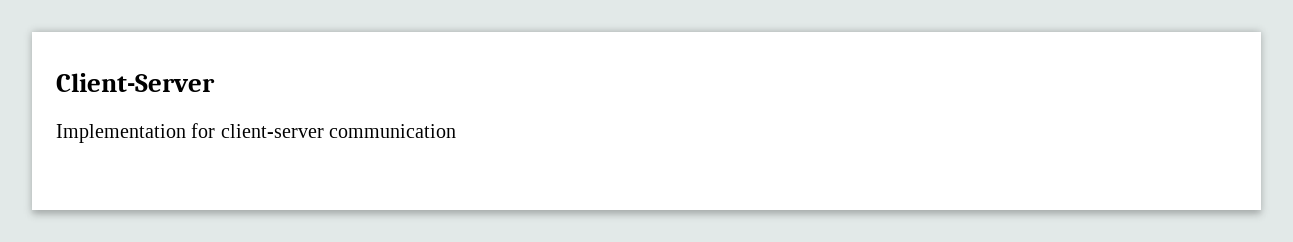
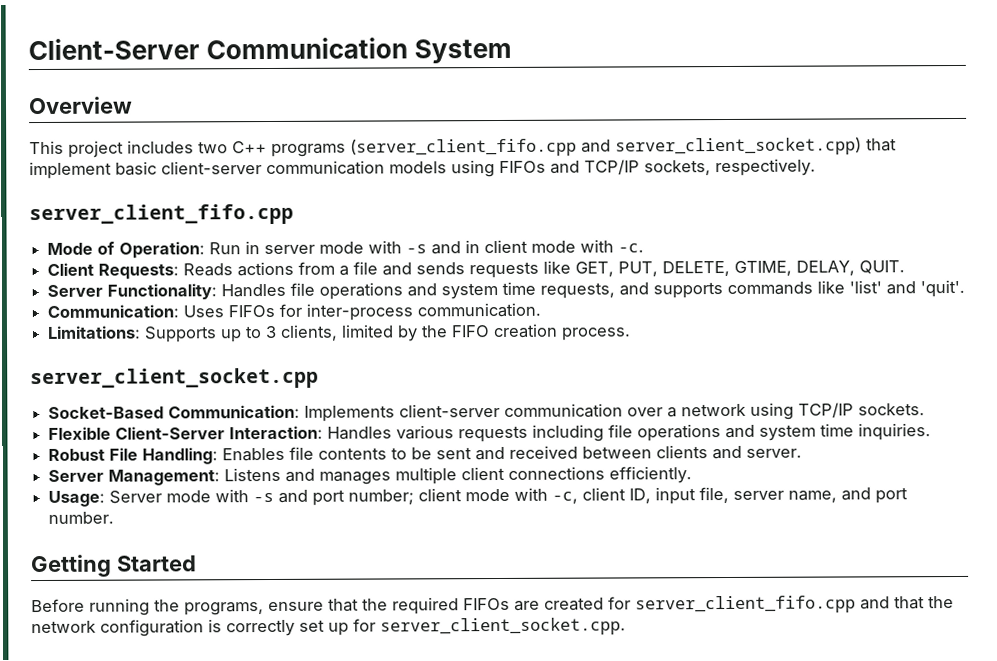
[56,73,215,92] [56,123,457,143] Client-Server // Implementation for client-server communication -> [28,37,513,64] [28,96,133,115] [29,137,897,158] [29,158,816,180] [29,203,294,226] [47,239,645,259] [47,260,906,280] [47,279,966,300] [47,302,542,321] [47,323,632,343] [30,367,319,390] [48,402,926,422] [48,423,932,443] [48,445,803,465] [48,466,693,486] [48,486,909,507] [48,511,115,524] [30,554,197,578] [31,595,954,616] [31,617,626,637] Client-Server Communication System // Overview // This project includes two C++ programs (server_client_fifo.cpp and server_client_socket.cpp) that implement basic client-server communication models using FIFOs and TCP/IP sockets, respectively. // server_client_fifo.cpp // Mode of Operation: Run in server mode with -s and in client mode with -c. // Client Requests: Reads actions from a file and sends requests like GET, PUT, DELETE, GTIME, DELAY, QUIT. // Server Functionality: Handles file operations and system time requests, and supports commands like 'list' and 'quit'. // Communication: Uses FIFOs for inter-process communication. // Limitations: Supports up to 3 clients, limited by the FIFO creation process. // server_client_socket.cpp // Socket-Based Communication: Implements client-server communication over a network using TCP/IP sockets. // Flexible Client-Server Interaction: Handles various requests including file operations and system time inquiries. // Robust File Handling: Enables file contents to be sent and received between clients and server. // Server Management: Listens and manages multiple client connections efficiently. // Usage: Server mode with -s and port number; client mode with -c, client ID, input file, server name, and port number. // Getting Started // Before running the programs, ensure that the required FIFOs are created for server_client_fifo.cpp and that the network configuration is correctly set up for server_client_socket.cpp.

